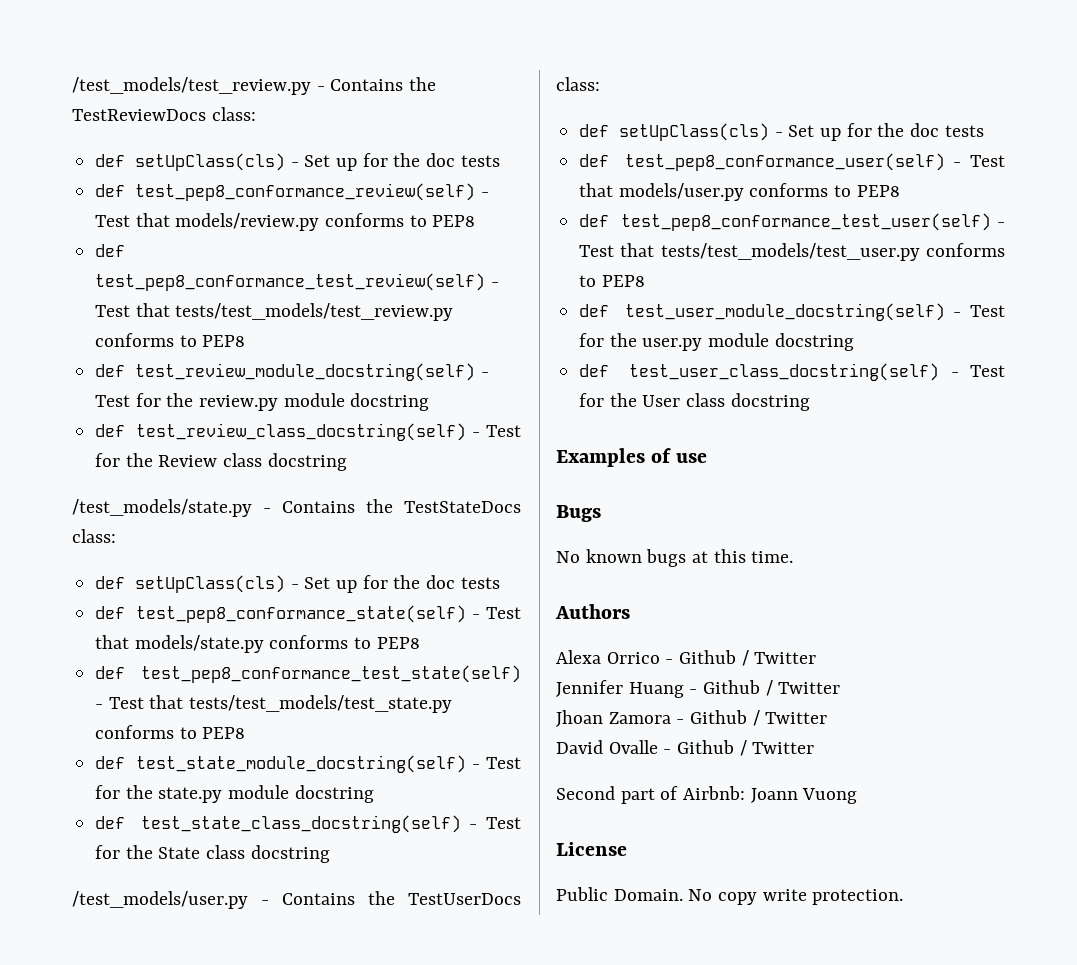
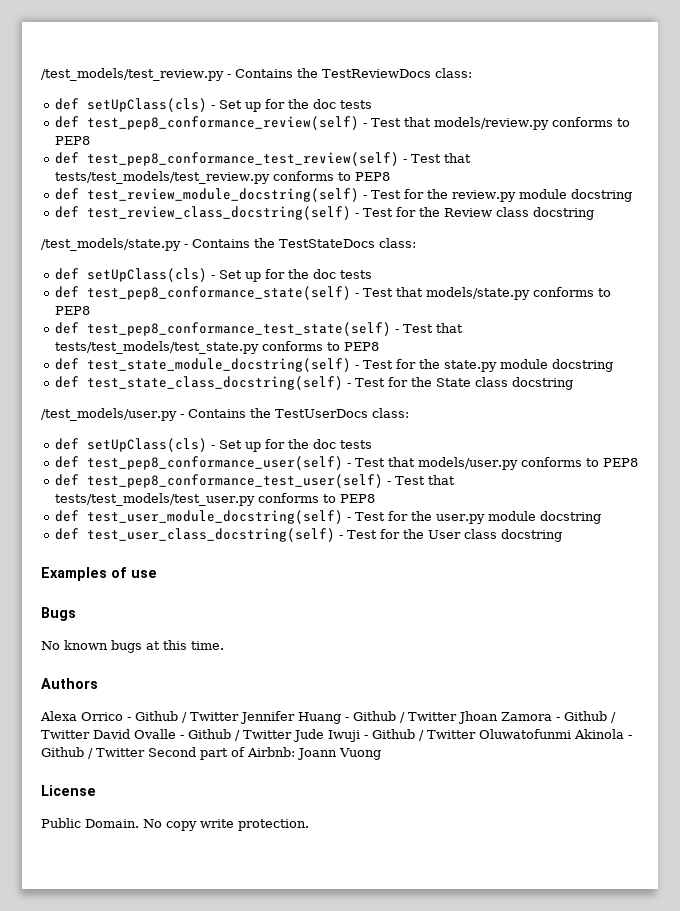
(817, 658) // -> (239, 716) none
(841, 688) // -> (457, 716) none
(828, 718) // -> (90, 734) none
(815, 748) // -> [293,729,632,742] [41,747,145,759] Jude Iwuji - Github / Twitter Oluwatofunmi Akinola - Github / Twitter

